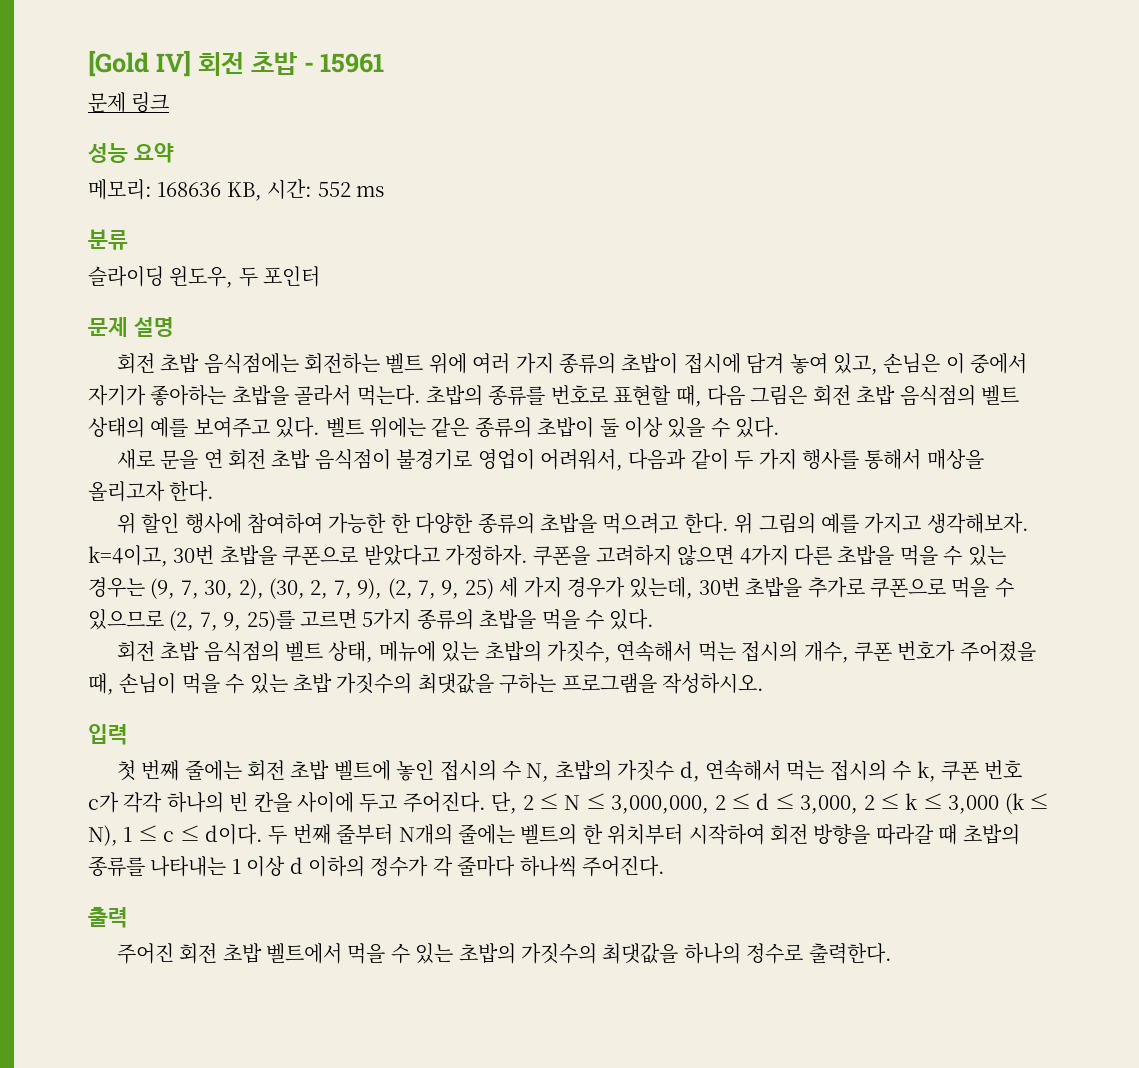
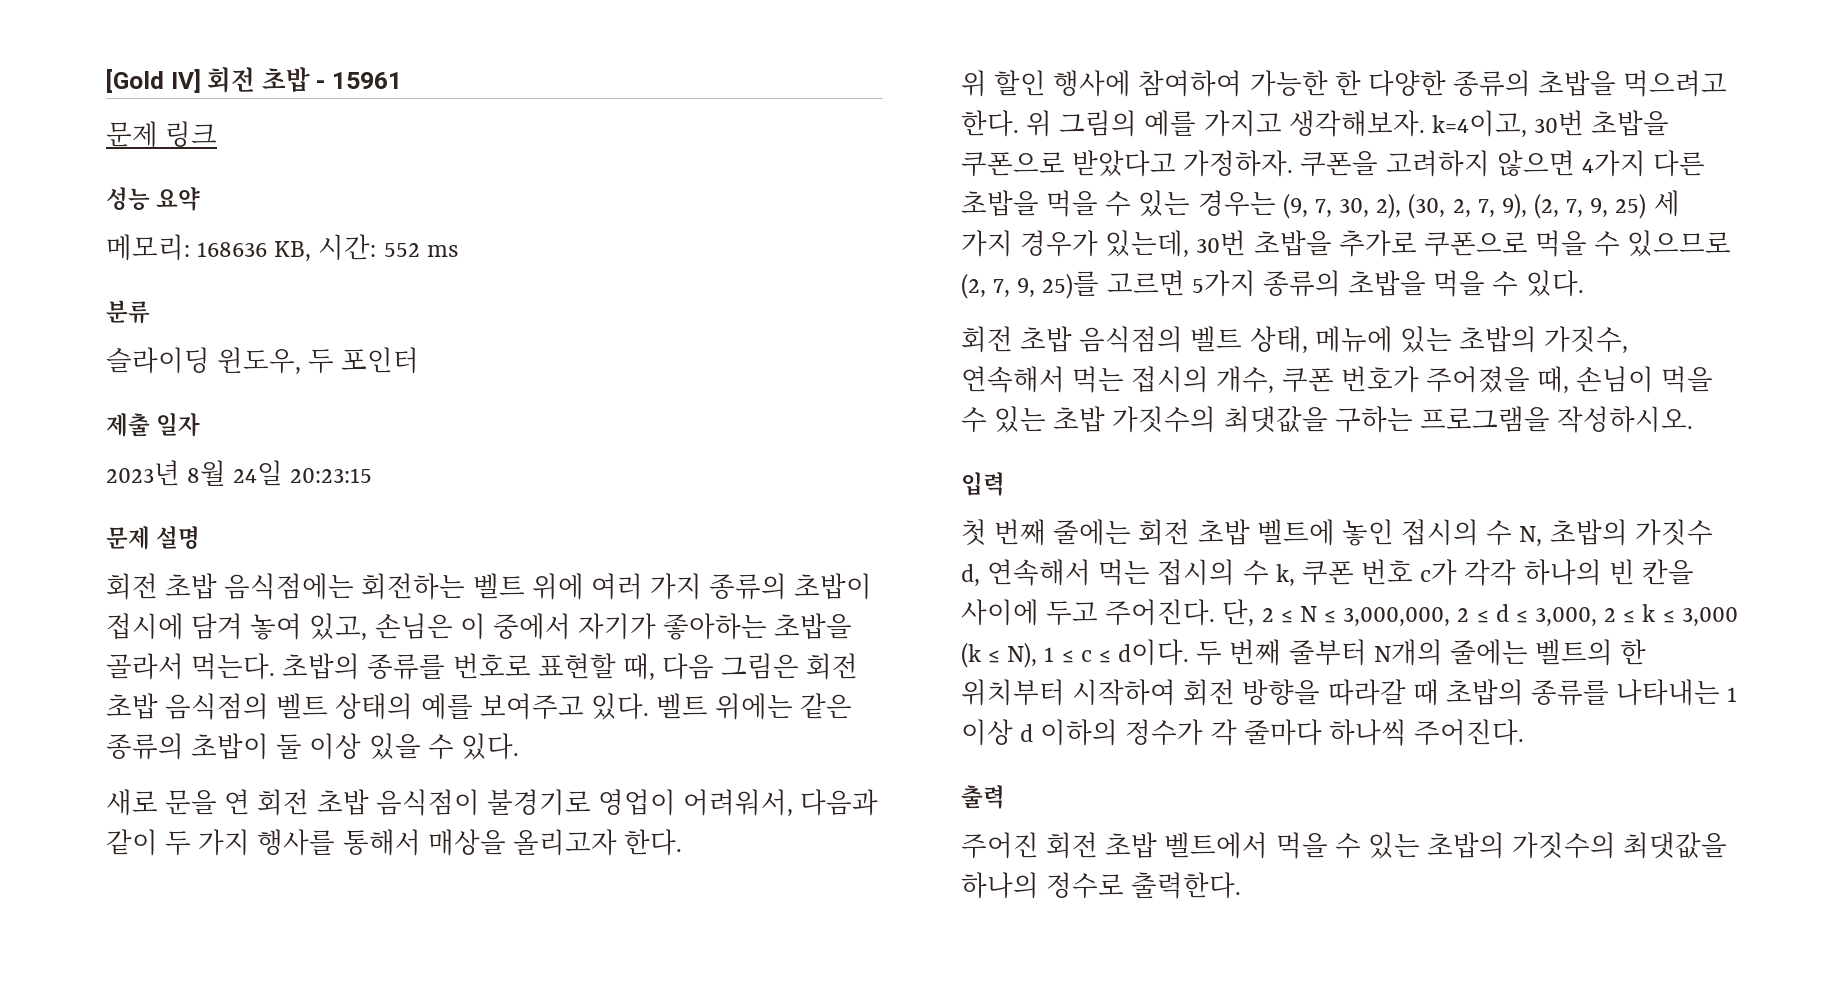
(321, 276) none -> [106,413,201,437] [106,460,373,486] // 제출 일자 // 2023년 8월 24일 20:23:15

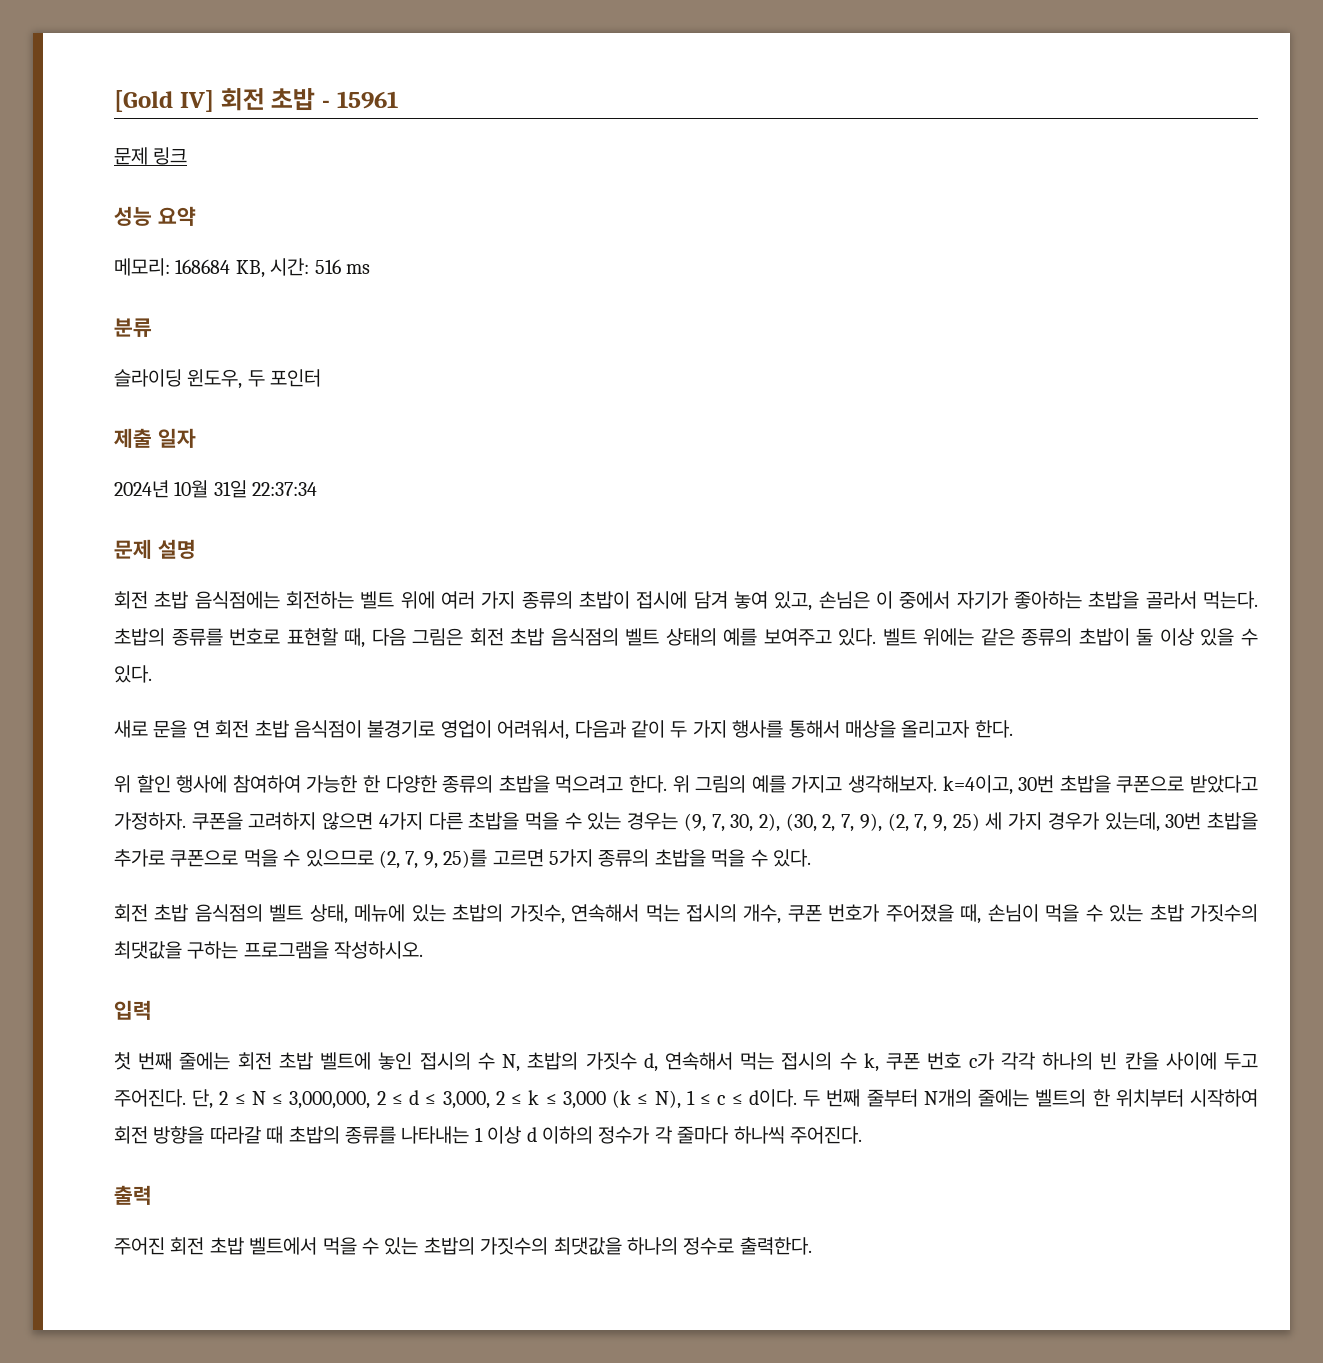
[197,242,268,257] 168636 -> [175,259,231,274] 168684
[383,243,420,257] 552 -> [314,259,341,274] 516
[106,460,373,486] 2023년 8월 24일 20:23:15 -> [114,480,318,498] 2024년 10월 31일 22:37:34

